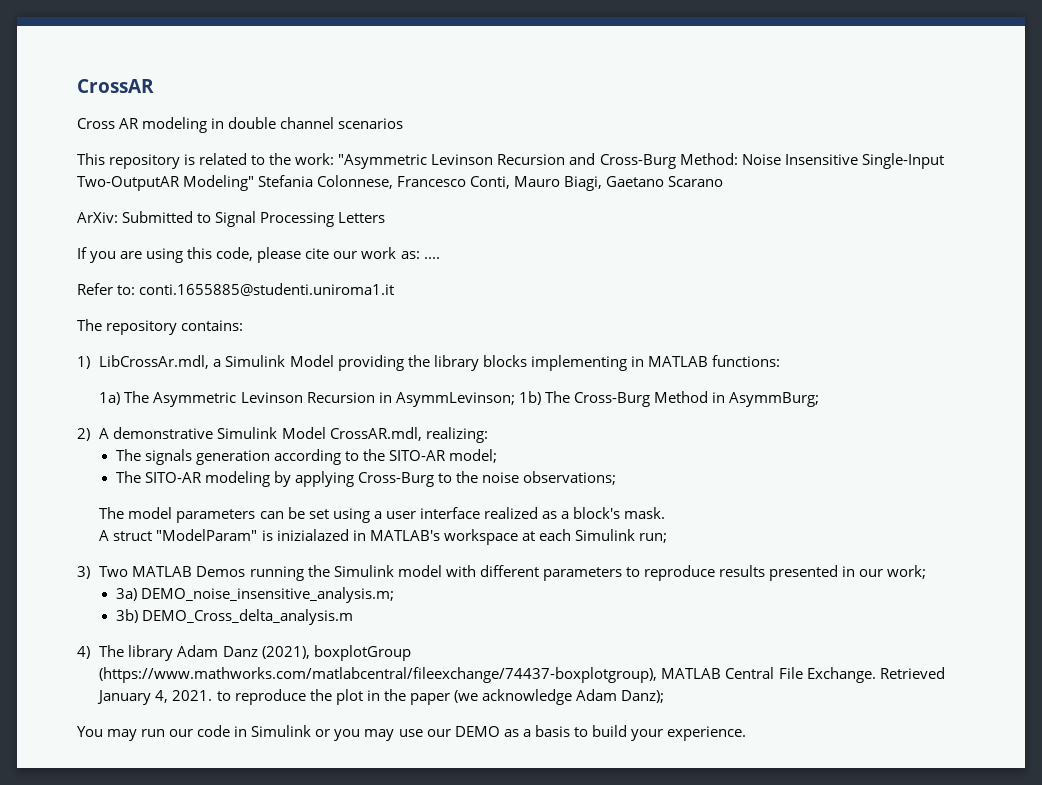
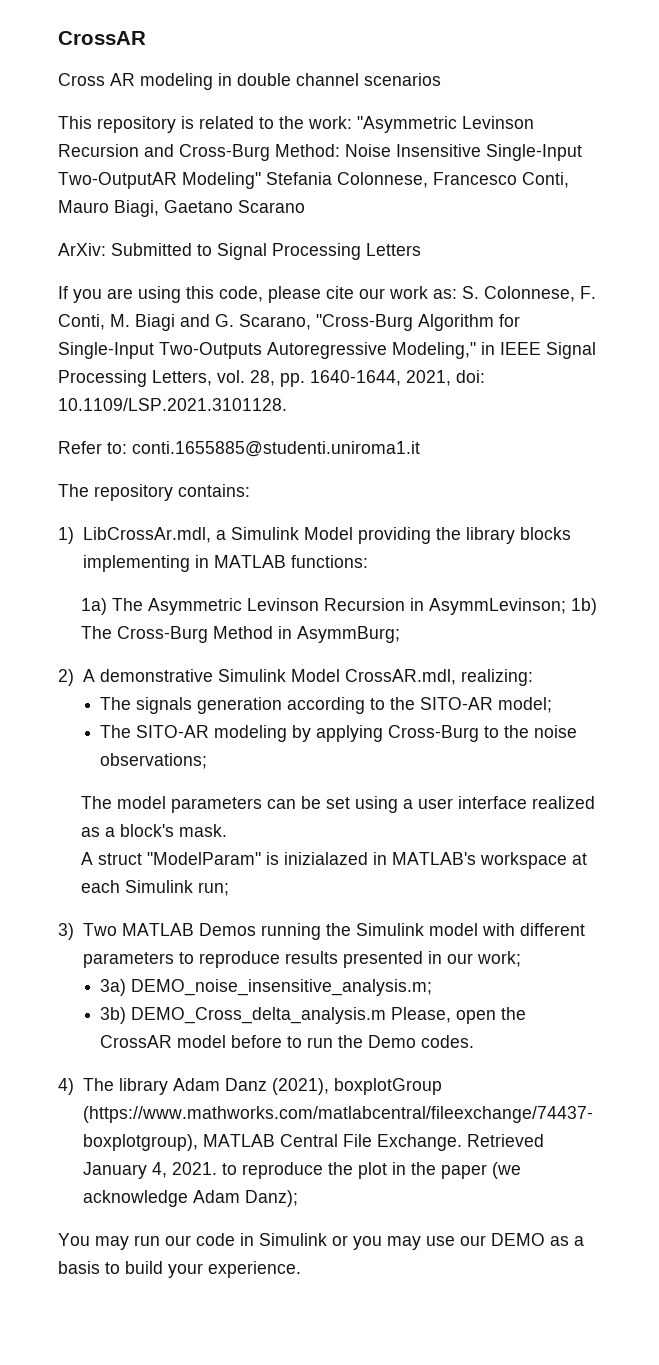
[423,257,440,259] .... -> [462,286,596,302] [58,314,520,331] [58,342,596,359] [58,370,485,387] [58,398,287,411] S. Colonnese, F. Conti, M. Biagi and G. Scarano, "Cross-Burg Algorithm for Single-Input Two-Outputs Autoregressive Modeling," in IEEE Signal Processing Letters, vol. 28, pp. 1640-1644, 2021, doi: 10.1109/LSP.2021.3101128.
(353, 617) none -> [391,1007,527,1024] [100,1035,475,1048] Please, open the CrossAR model before to run the Demo codes.

